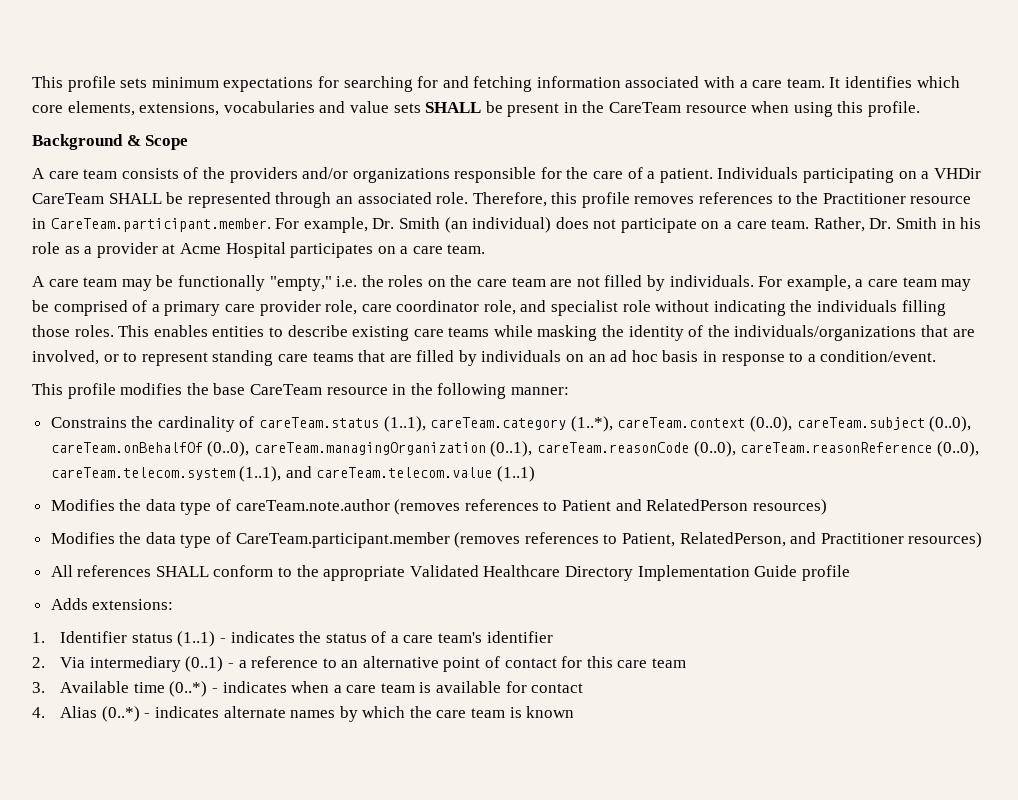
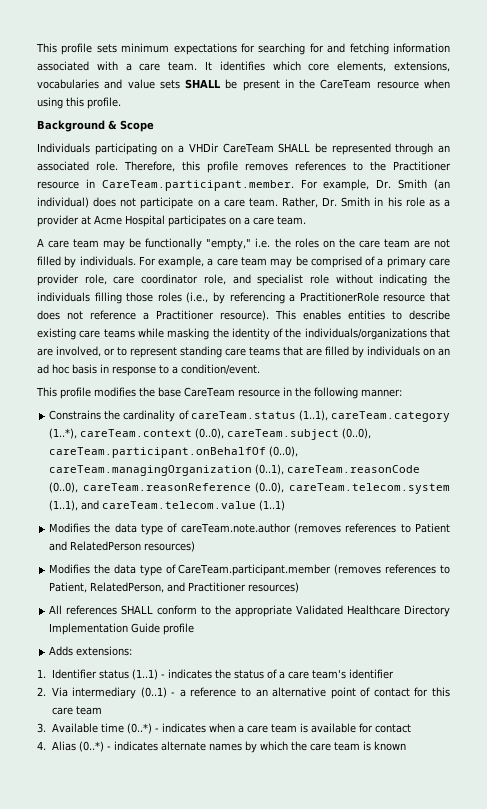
[32,167,713,183] A care team consists of the providers and/or organizations responsible for the care of a patient. -> (154, 126) none
[74,325,114,337] roles. -> [157,292,450,304] [37,310,269,321] roles (i.e., by referencing a PractitionerRole resource that does not reference a Practitioner resource).
[50,442,203,453] careTeam.onBehalfOf -> [49,447,267,458] careTeam.participant.onBehalfOf

